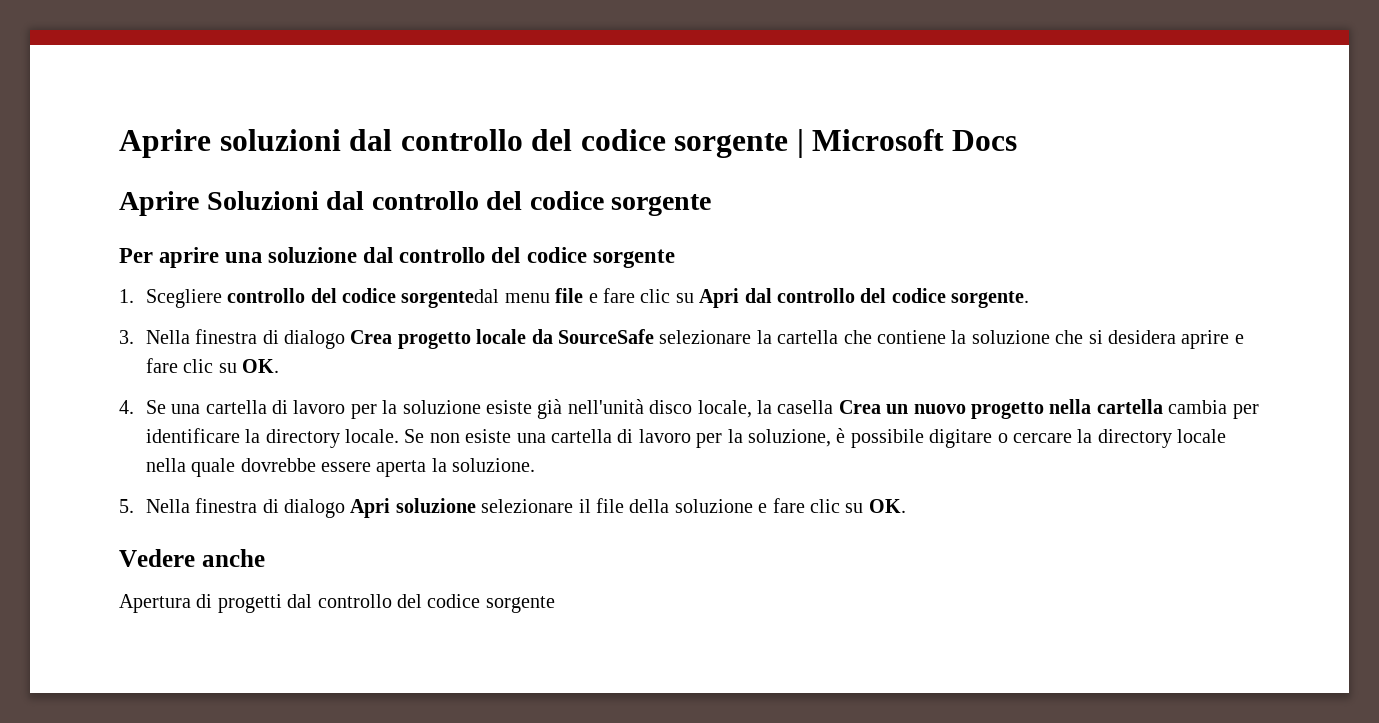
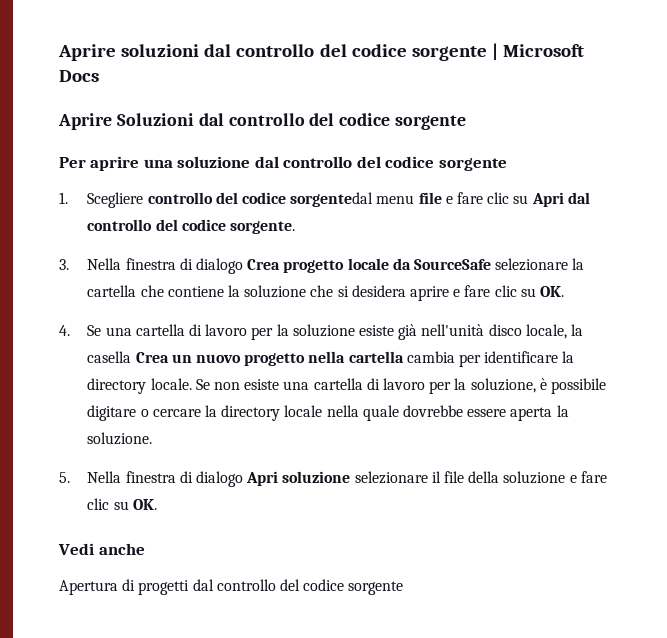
[119,549,195,567] Vedere -> [58,543,94,555] Vedi

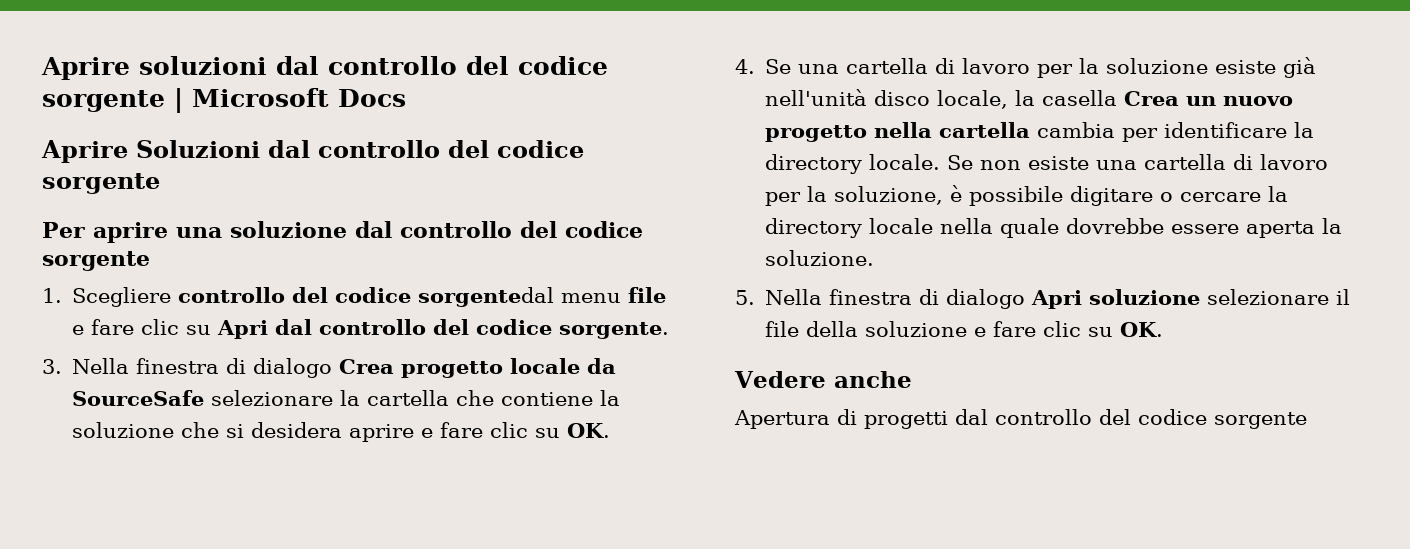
[58,543,94,555] Vedi -> [734,371,826,388] Vedere

